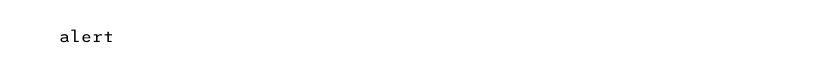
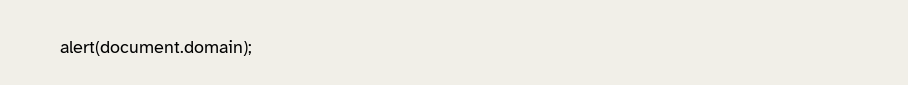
[59,29,114,43] alert -> [60,40,252,56] alert(document.domain);

